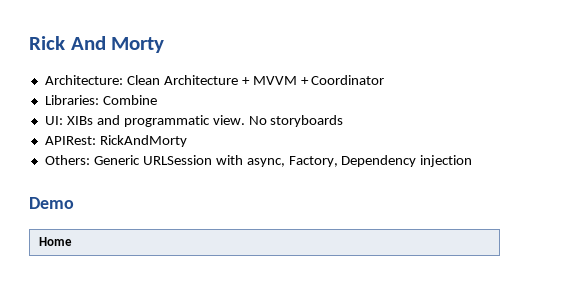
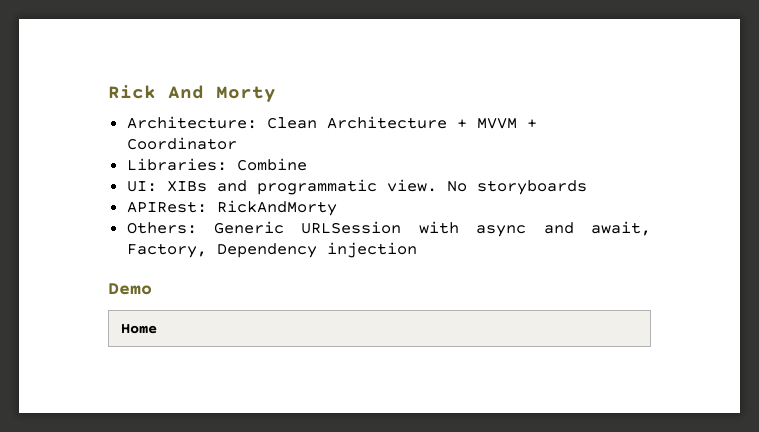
[246,158,285,167] async, -> [476,221,651,237] async and await,

